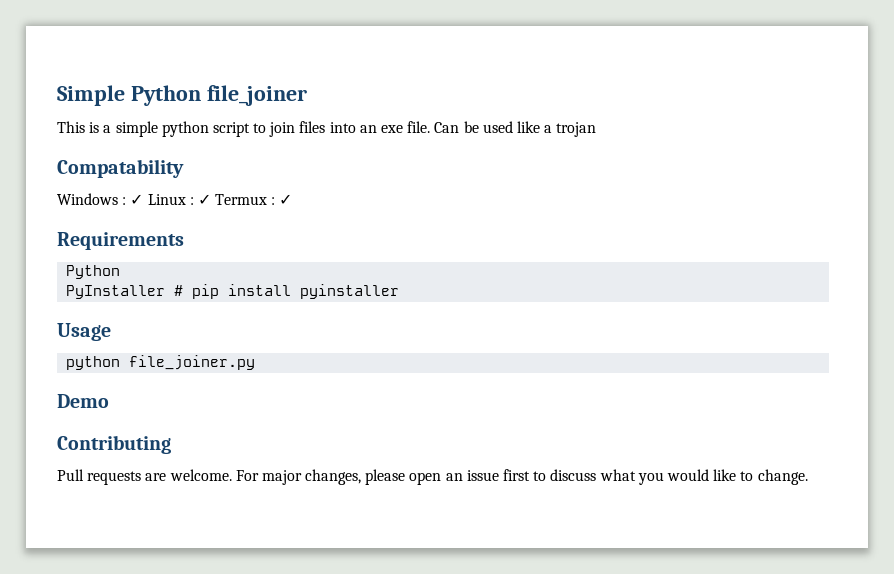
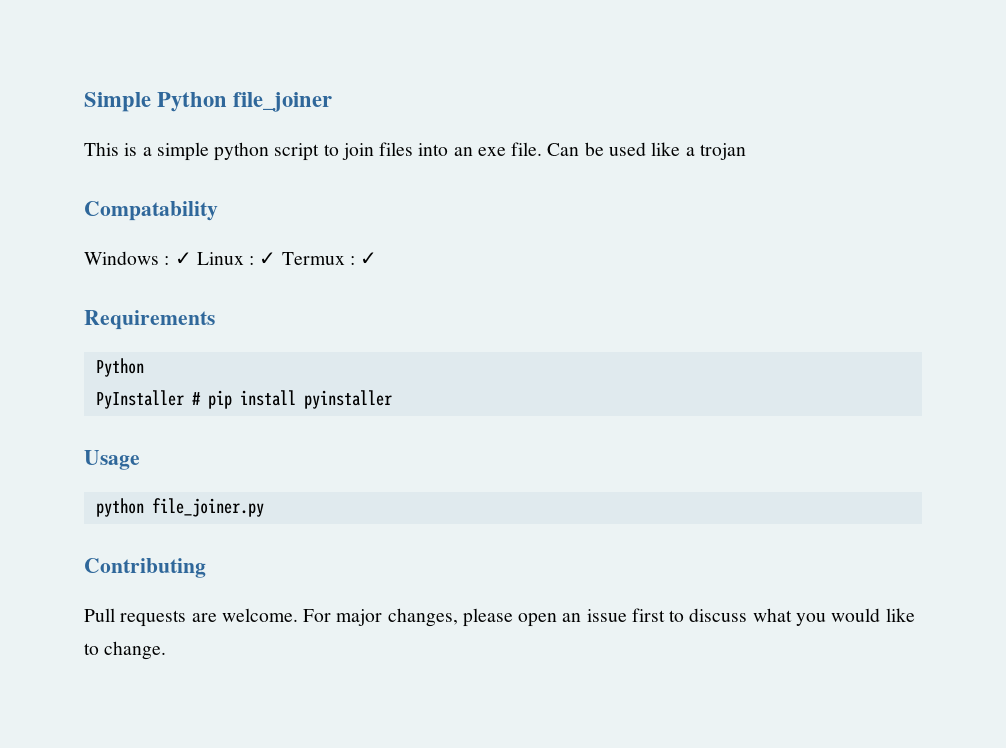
[57,394,109,408] // Demo -> (264, 507) none

